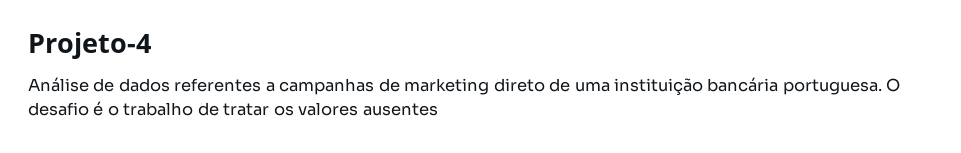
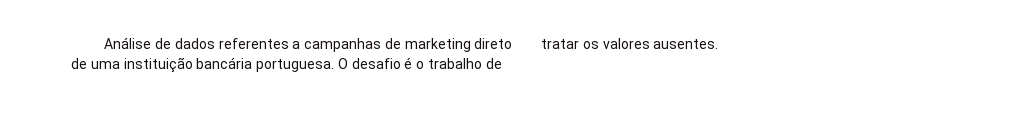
[28,32,151,59] Projeto-4 // -> (104, 43) none
[362,103,438,116] ausentes -> [653,39,719,49] ausentes.

